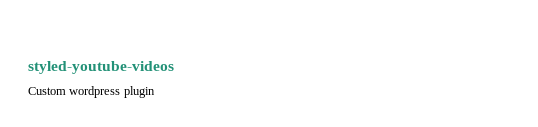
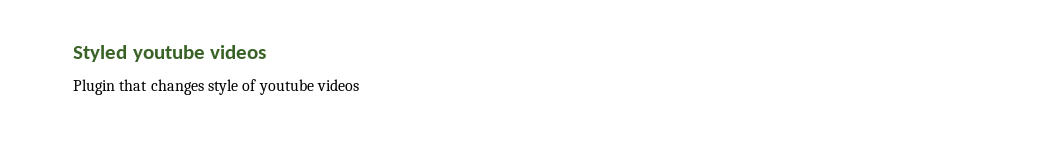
[28,61,174,74] [28,86,155,98] styled-youtube-videos // Custom wordpress plugin -> [73,45,267,62] [73,79,359,95] Styled youtube videos // Plugin that changes style of youtube videos

